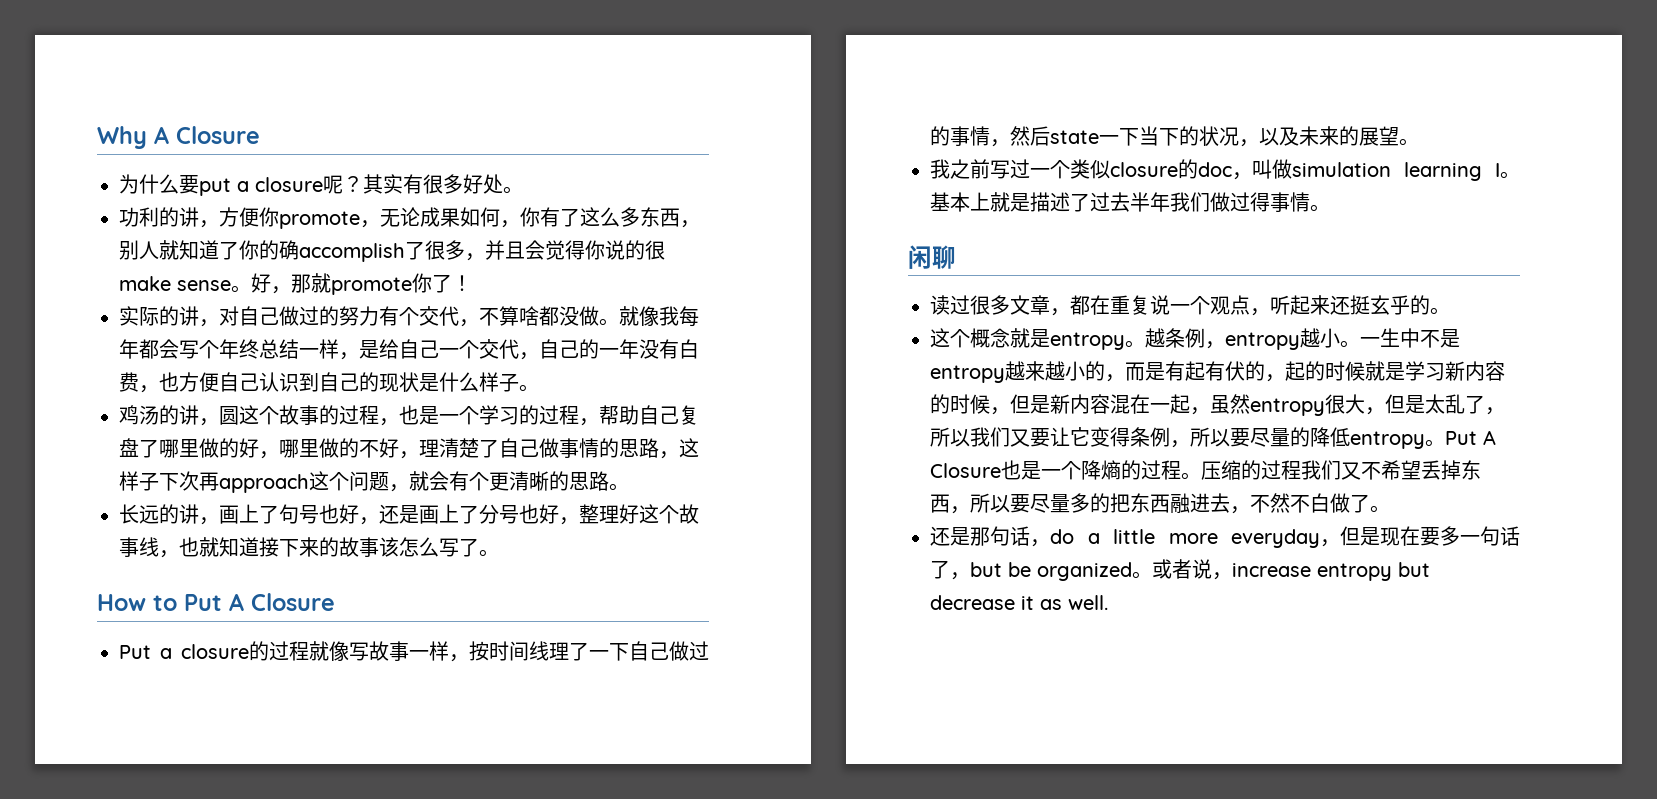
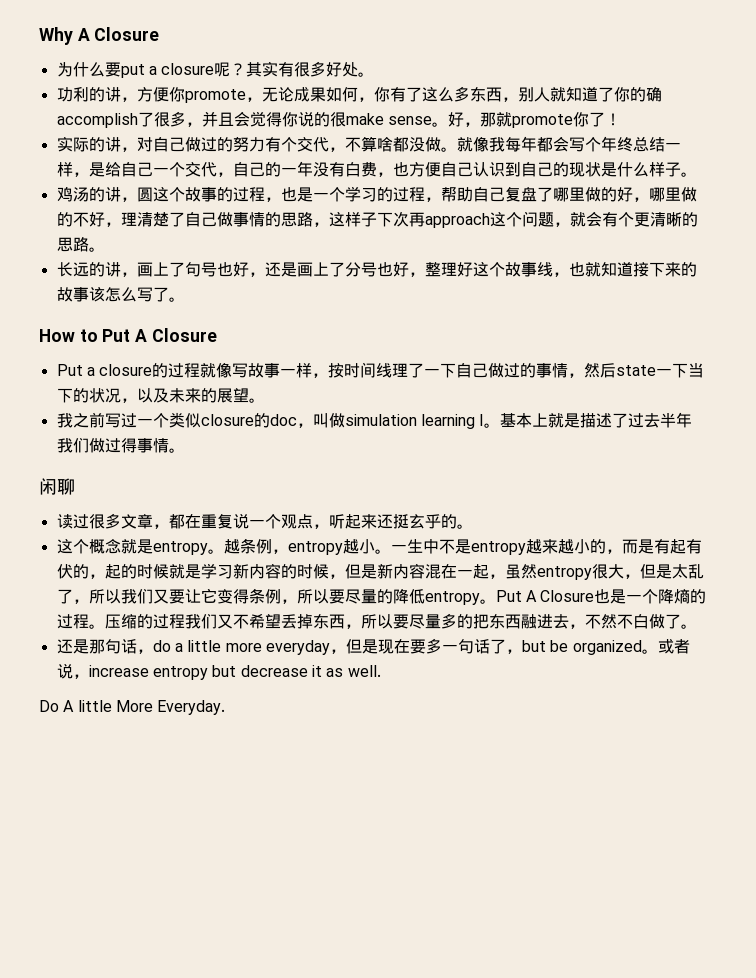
(1108, 602) none -> [39,700,226,715] // Do A little More Everyday.

